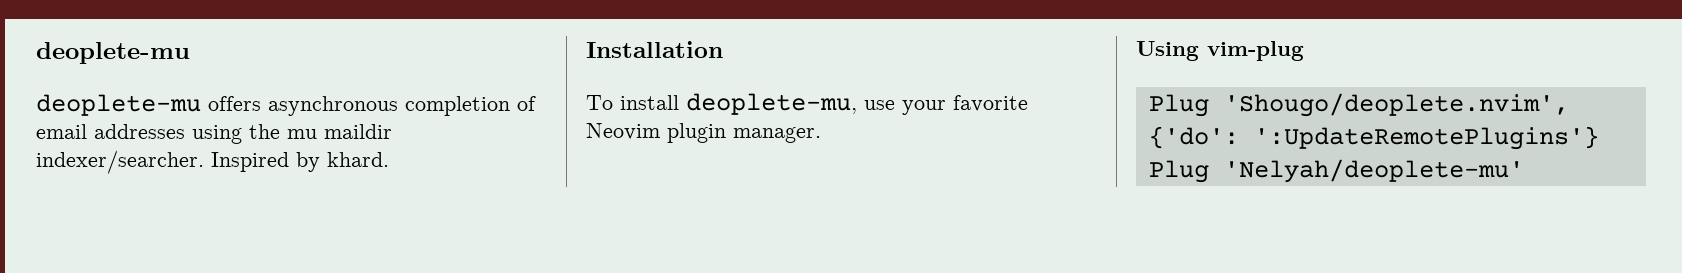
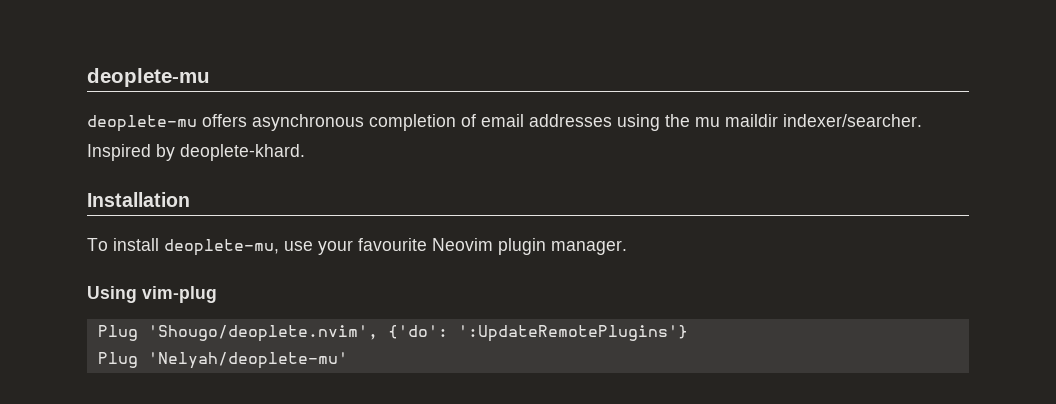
[327,152,389,167] khard. -> [180,144,305,161] deoplete-khard.
[953,95,1028,112] favorite -> [358,238,427,251] favourite

